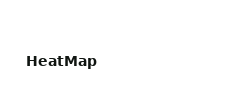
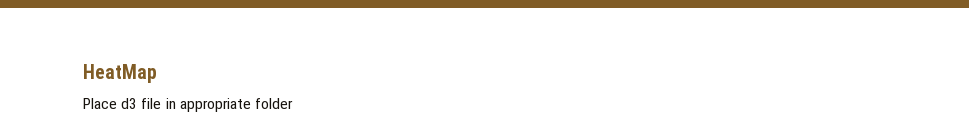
(97, 62) none -> [83,98,293,112] // Place d3 file in appropriate folder

